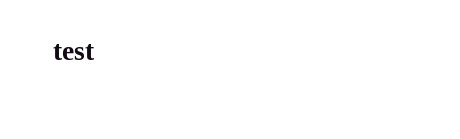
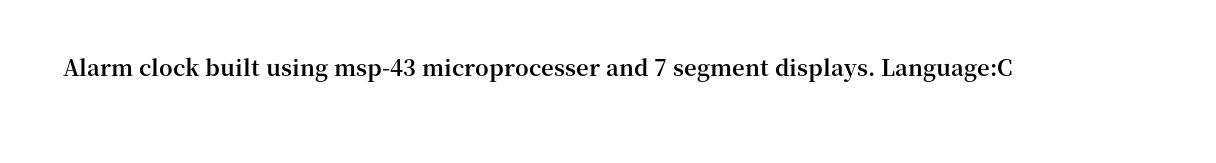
[53,44,95,60] test -> [63,57,1012,82] Alarm clock built using msp-43 microprocesser and 7 segment displays. Language:C

